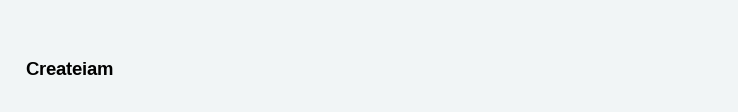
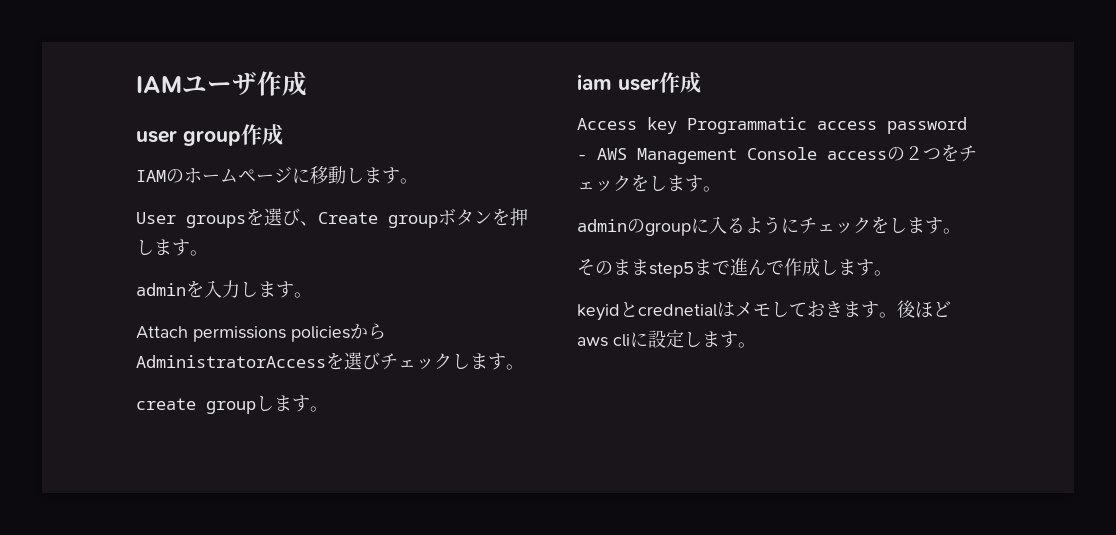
[26,62,113,75] Createiam -> [136,71,307,96] [136,124,283,146] [136,166,418,184] [136,208,528,228] [136,239,208,256] [136,280,312,298] [136,323,386,342] [136,352,524,370] [136,395,328,414] [577,72,701,94] [577,117,967,134] [577,144,977,164] [577,174,721,192] [577,216,961,236] [577,258,892,278] [577,300,951,321] [577,329,756,348] IAMユーザ作成 // user group作成 // IAMのホームページに移動します。 // User groupsを選び、Create groupボタンを押します。 // adminを入力します。 // Attach permissions policiesからAdministratorAccessを選びチェックします。 // create groupします。 // iam user作成 // Access key Programmatic access password - AWS Management Console accessの２つをチェックをします。 // adminのgroupに入るようにチェックをします。 // そのままstep5まで進んで作成します。 // keyidとcrednetialはメモしておきます。後ほどaws cliに設定します。

